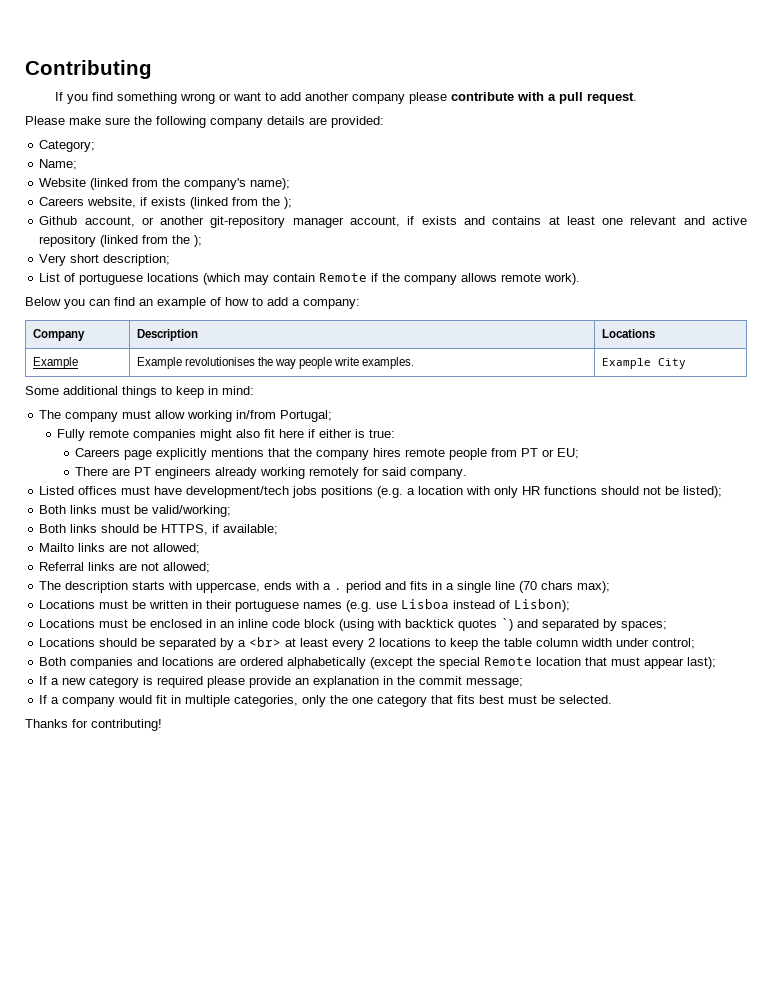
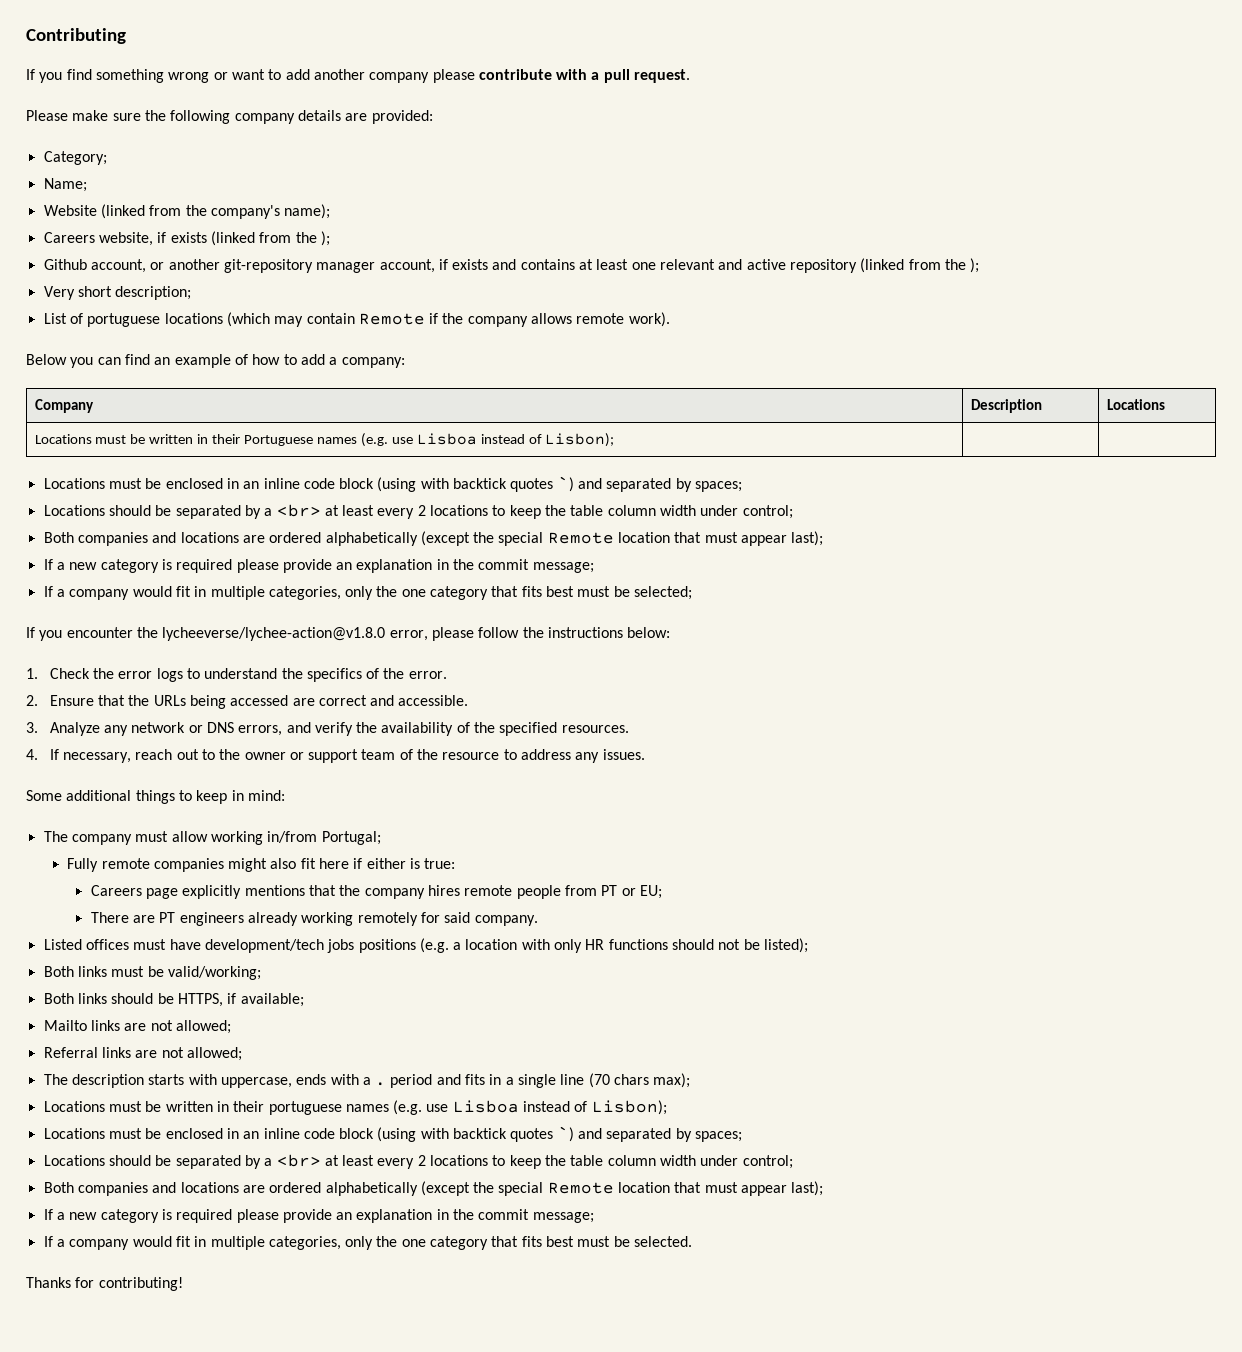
[32,357,78,369] [136,357,415,369] [601,358,686,369] Example | Example revolutionises the way people write examples. | Example City -> [34,433,615,447] [43,476,743,492] [43,504,793,519] [43,531,824,546] [43,559,594,573] [43,586,693,600] [26,627,671,641] [26,668,447,682] [26,695,469,709] [26,722,629,736] [26,749,645,763] Locations must be written in their Portuguese names (e.g. use Lisboa instead of Lisbon); | | // Locations must be enclosed in an inline code block (using with backtick quotes `) and separated by spaces; // Locations should be separated by a <br> at least every 2 locations to keep the table column width under control; // Both companies and locations are ordered alphabetically (except the special Remote location that must appear last); // If a new category is required please provide an explanation in the commit message; // If a company would fit in multiple categories, only the one category that fits best must be selected; // If you encounter the lycheeverse/lychee-action@v1.8.0 error, please follow the instructions below: // 1. Check the error logs to understand the specifics of the error. // 2. Ensure that the URLs being accessed are correct and accessible. // 3. Analyze any network or DNS errors, and verify the availability of the specified resources. // 4. If necessary, reach out to the owner or support team of the resource to address any issues.

